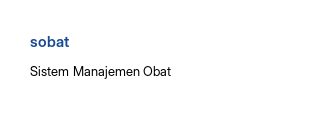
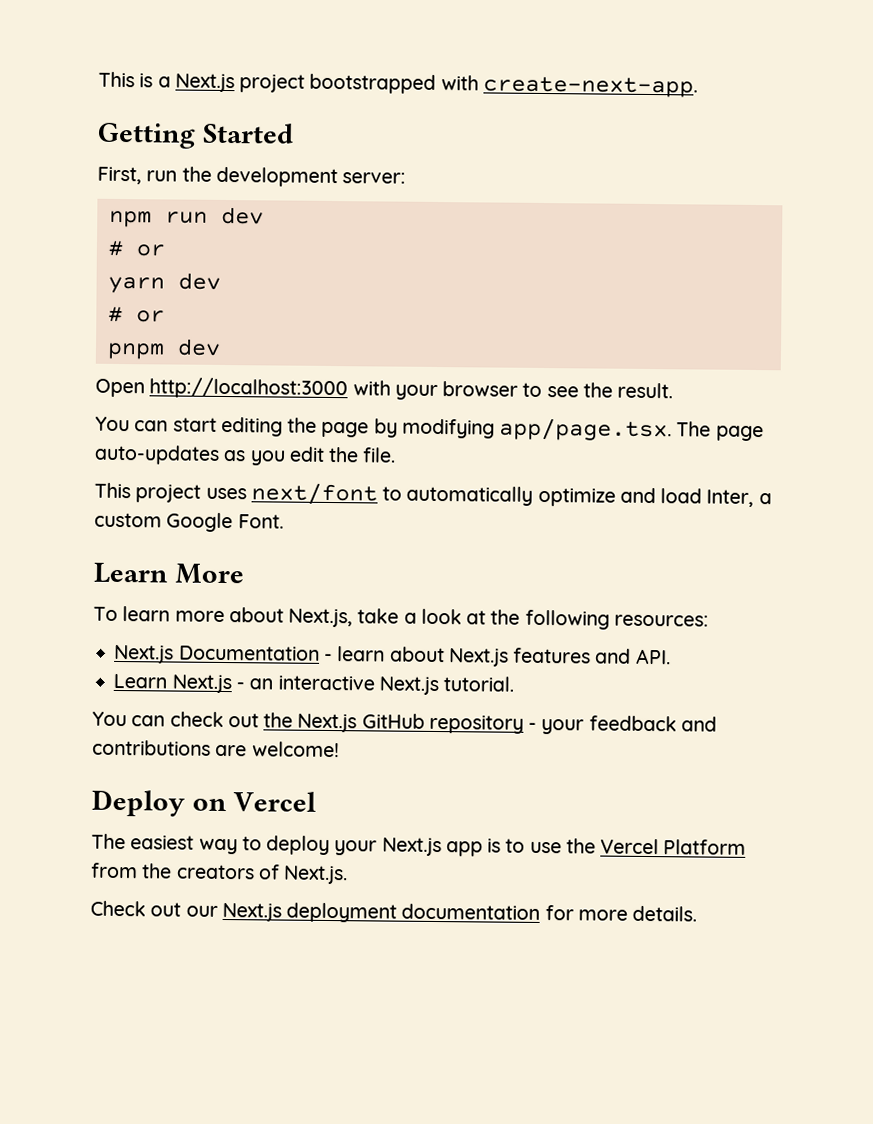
[30,36,69,47] [30,66,172,79] sobat // Sistem Manajemen Obat -> [98,71,698,98] [97,122,294,149] [97,166,407,188] [108,206,264,228] [107,240,165,257] [107,272,221,294] [107,306,165,323] [106,338,221,360] [95,377,674,401] [95,416,764,442] [94,444,397,466] [94,482,772,507] [94,512,284,533] [93,562,244,585] [93,606,709,630] [114,644,671,667] [113,673,515,696] [92,711,717,735] [92,739,340,758] [91,789,317,817] [91,833,747,857] [91,862,349,885] [90,900,698,923] This is a Next.js project bootstrapped with create-next-app. // Getting Started // First, run the development server: // npm run dev // # or // yarn dev // # or // pnpm dev // Open http://localhost:3000 with your browser to see the result. // You can start editing the page by modifying app/page.tsx. The page auto-updates as you edit the file. // This project uses next/font to automatically optimize and load Inter, a custom Google Font. // Learn More // To learn more about Next.js, take a look at the following resources: // Next.js Documentation - learn about Next.js features and API. // Learn Next.js - an interactive Next.js tutorial. // You can check out the Next.js GitHub repository - your feedback and contributions are welcome! // Deploy on Vercel // The easiest way to deploy your Next.js app is to use the Vercel Platform from the creators of Next.js. // Check out our Next.js deployment documentation for more details.

